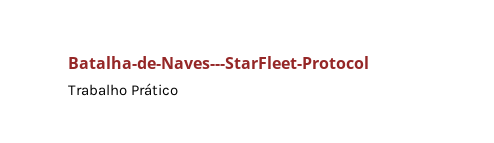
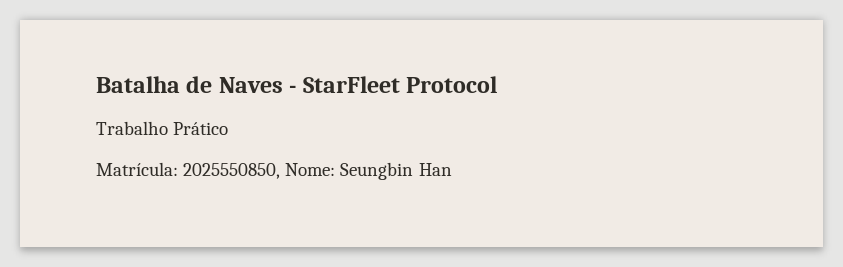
[68,56,369,69] [68,83,179,96] Batalha-de-Naves---StarFleet-Protocol // Trabalho Prático -> [96,76,498,93] [96,121,229,135] [96,162,452,180] Batalha de Naves - StarFleet Protocol // Trabalho Prático // Matrícula: 2025550850, Nome: Seungbin Han

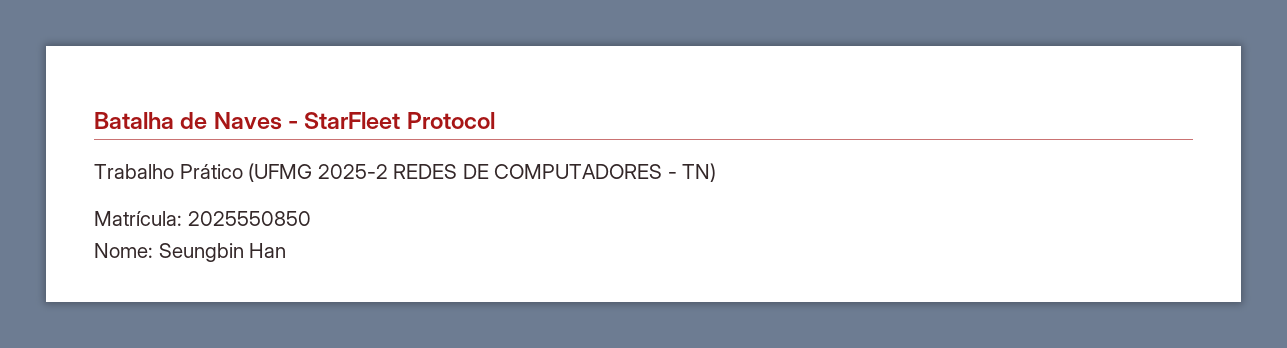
(229, 128) none -> [248,163,717,182] (UFMG 2025-2 REDES DE COMPUTADORES - TN)
[183,163,281,179] 2025550850, -> [187,211,311,226] 2025550850 //

